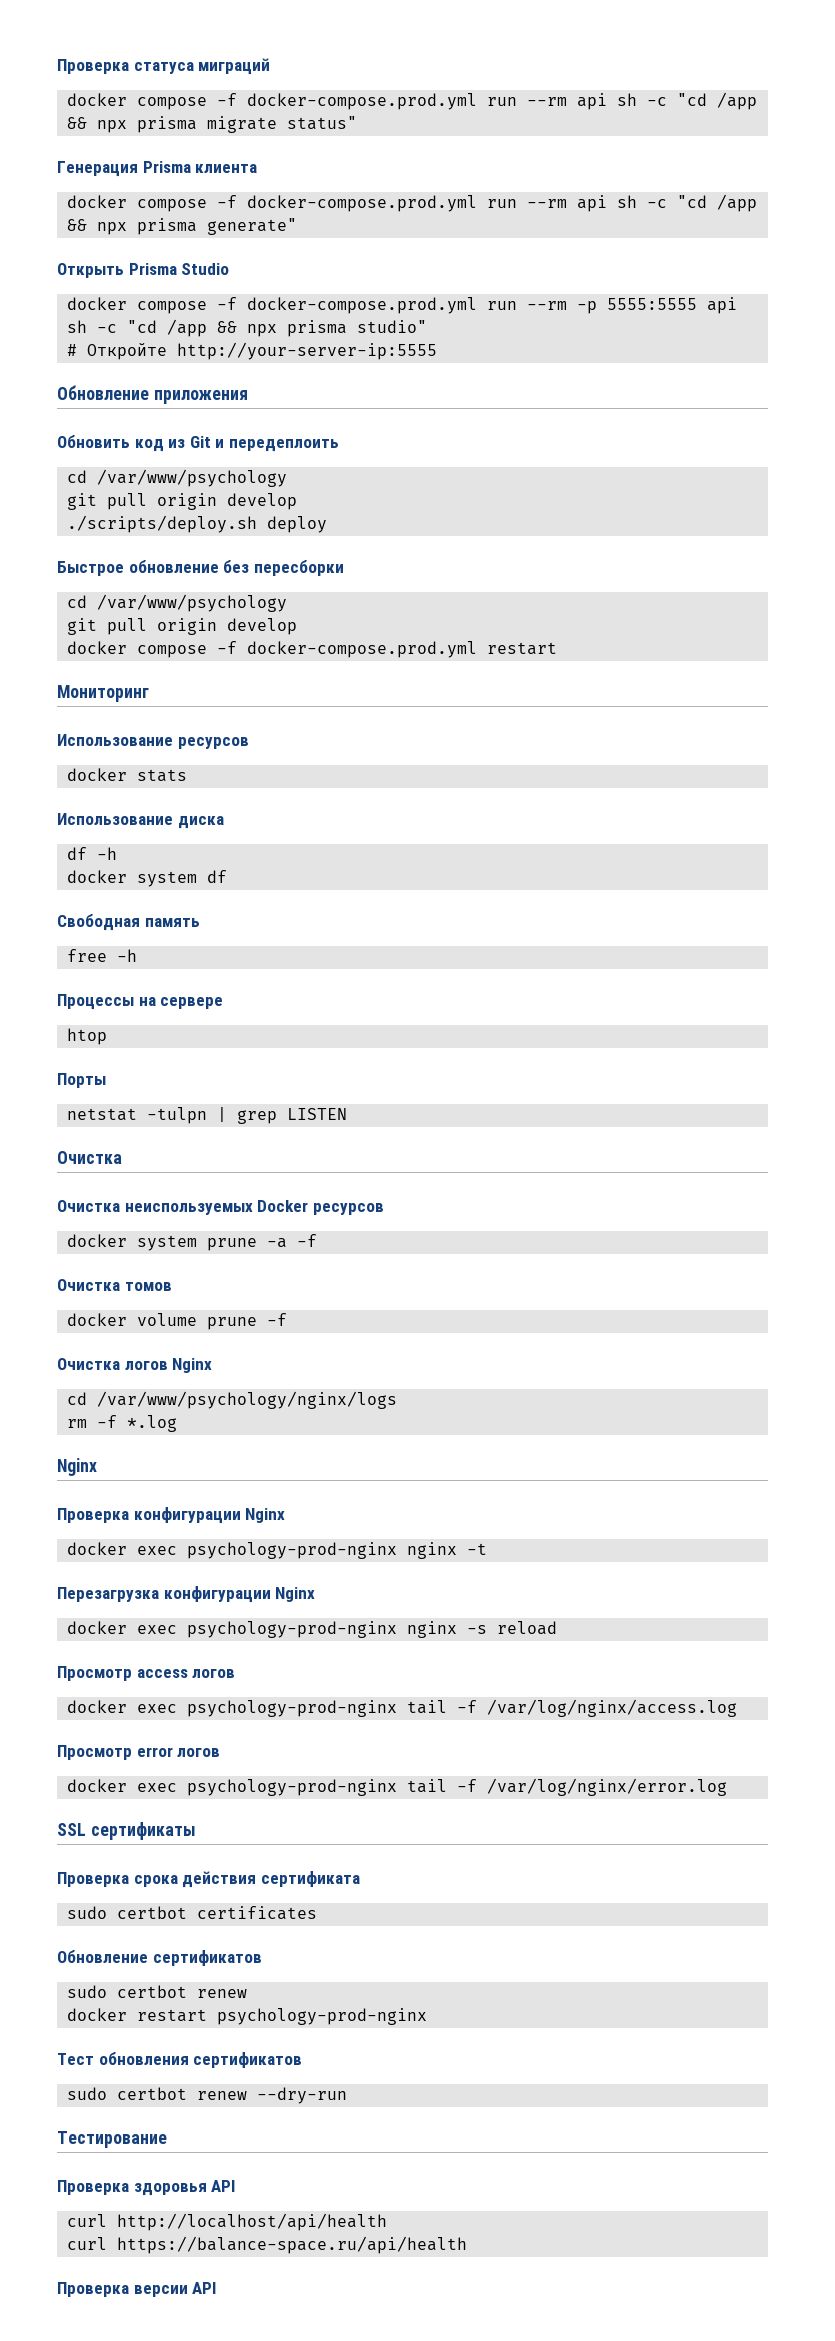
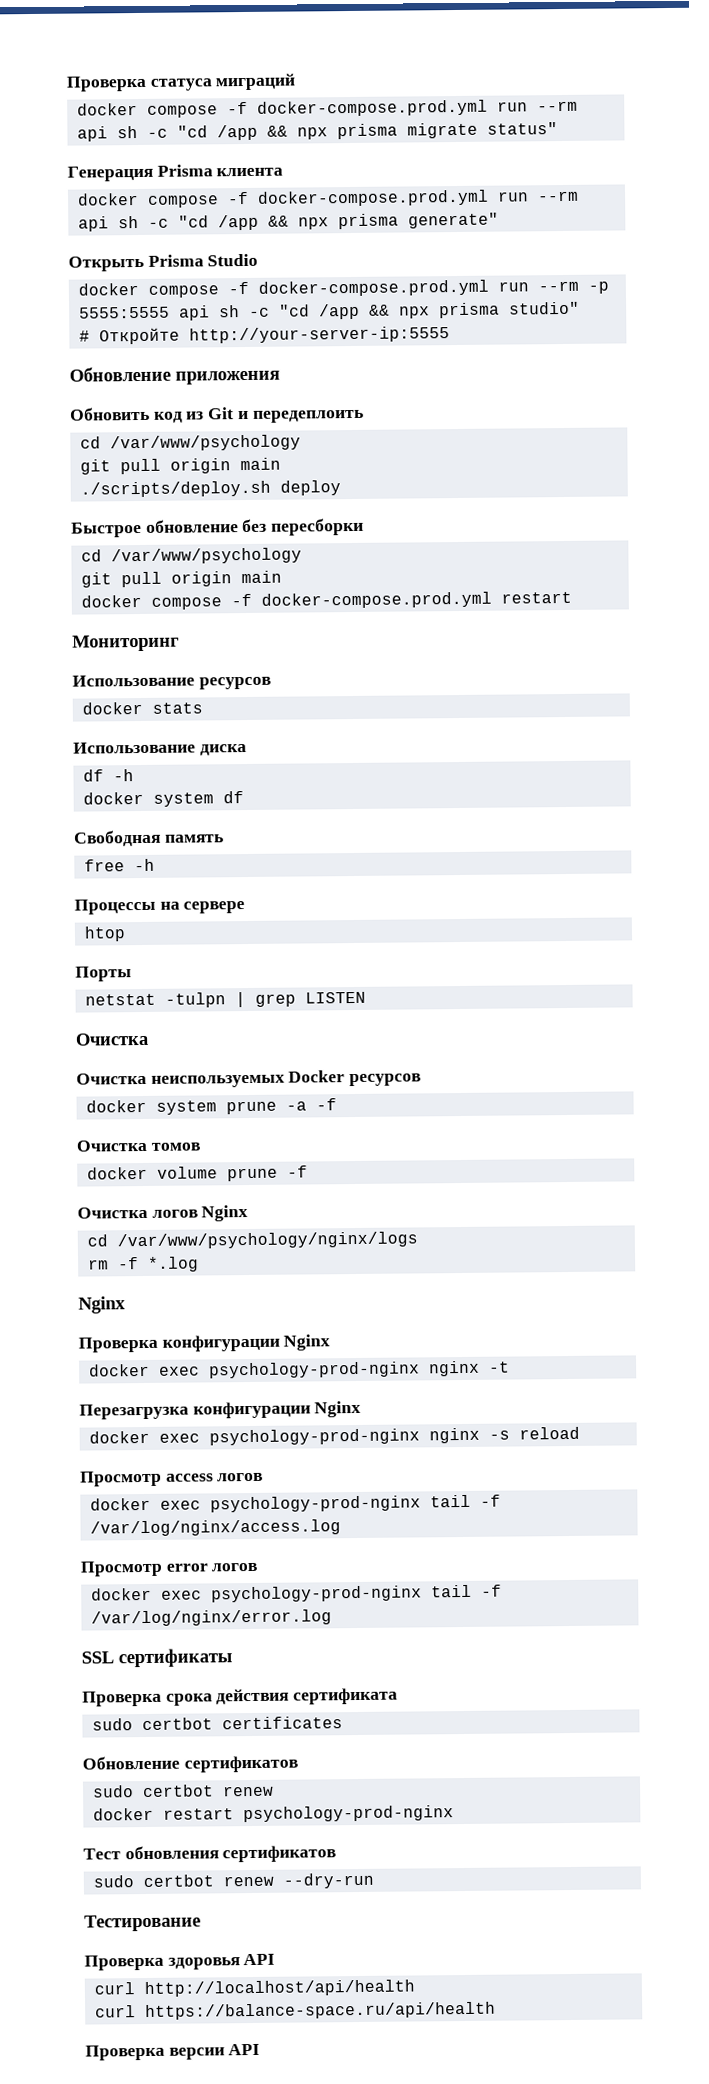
[226,493,297,510] develop -> [239,457,281,471] main
[226,618,297,635] develop -> [240,570,282,584] main

